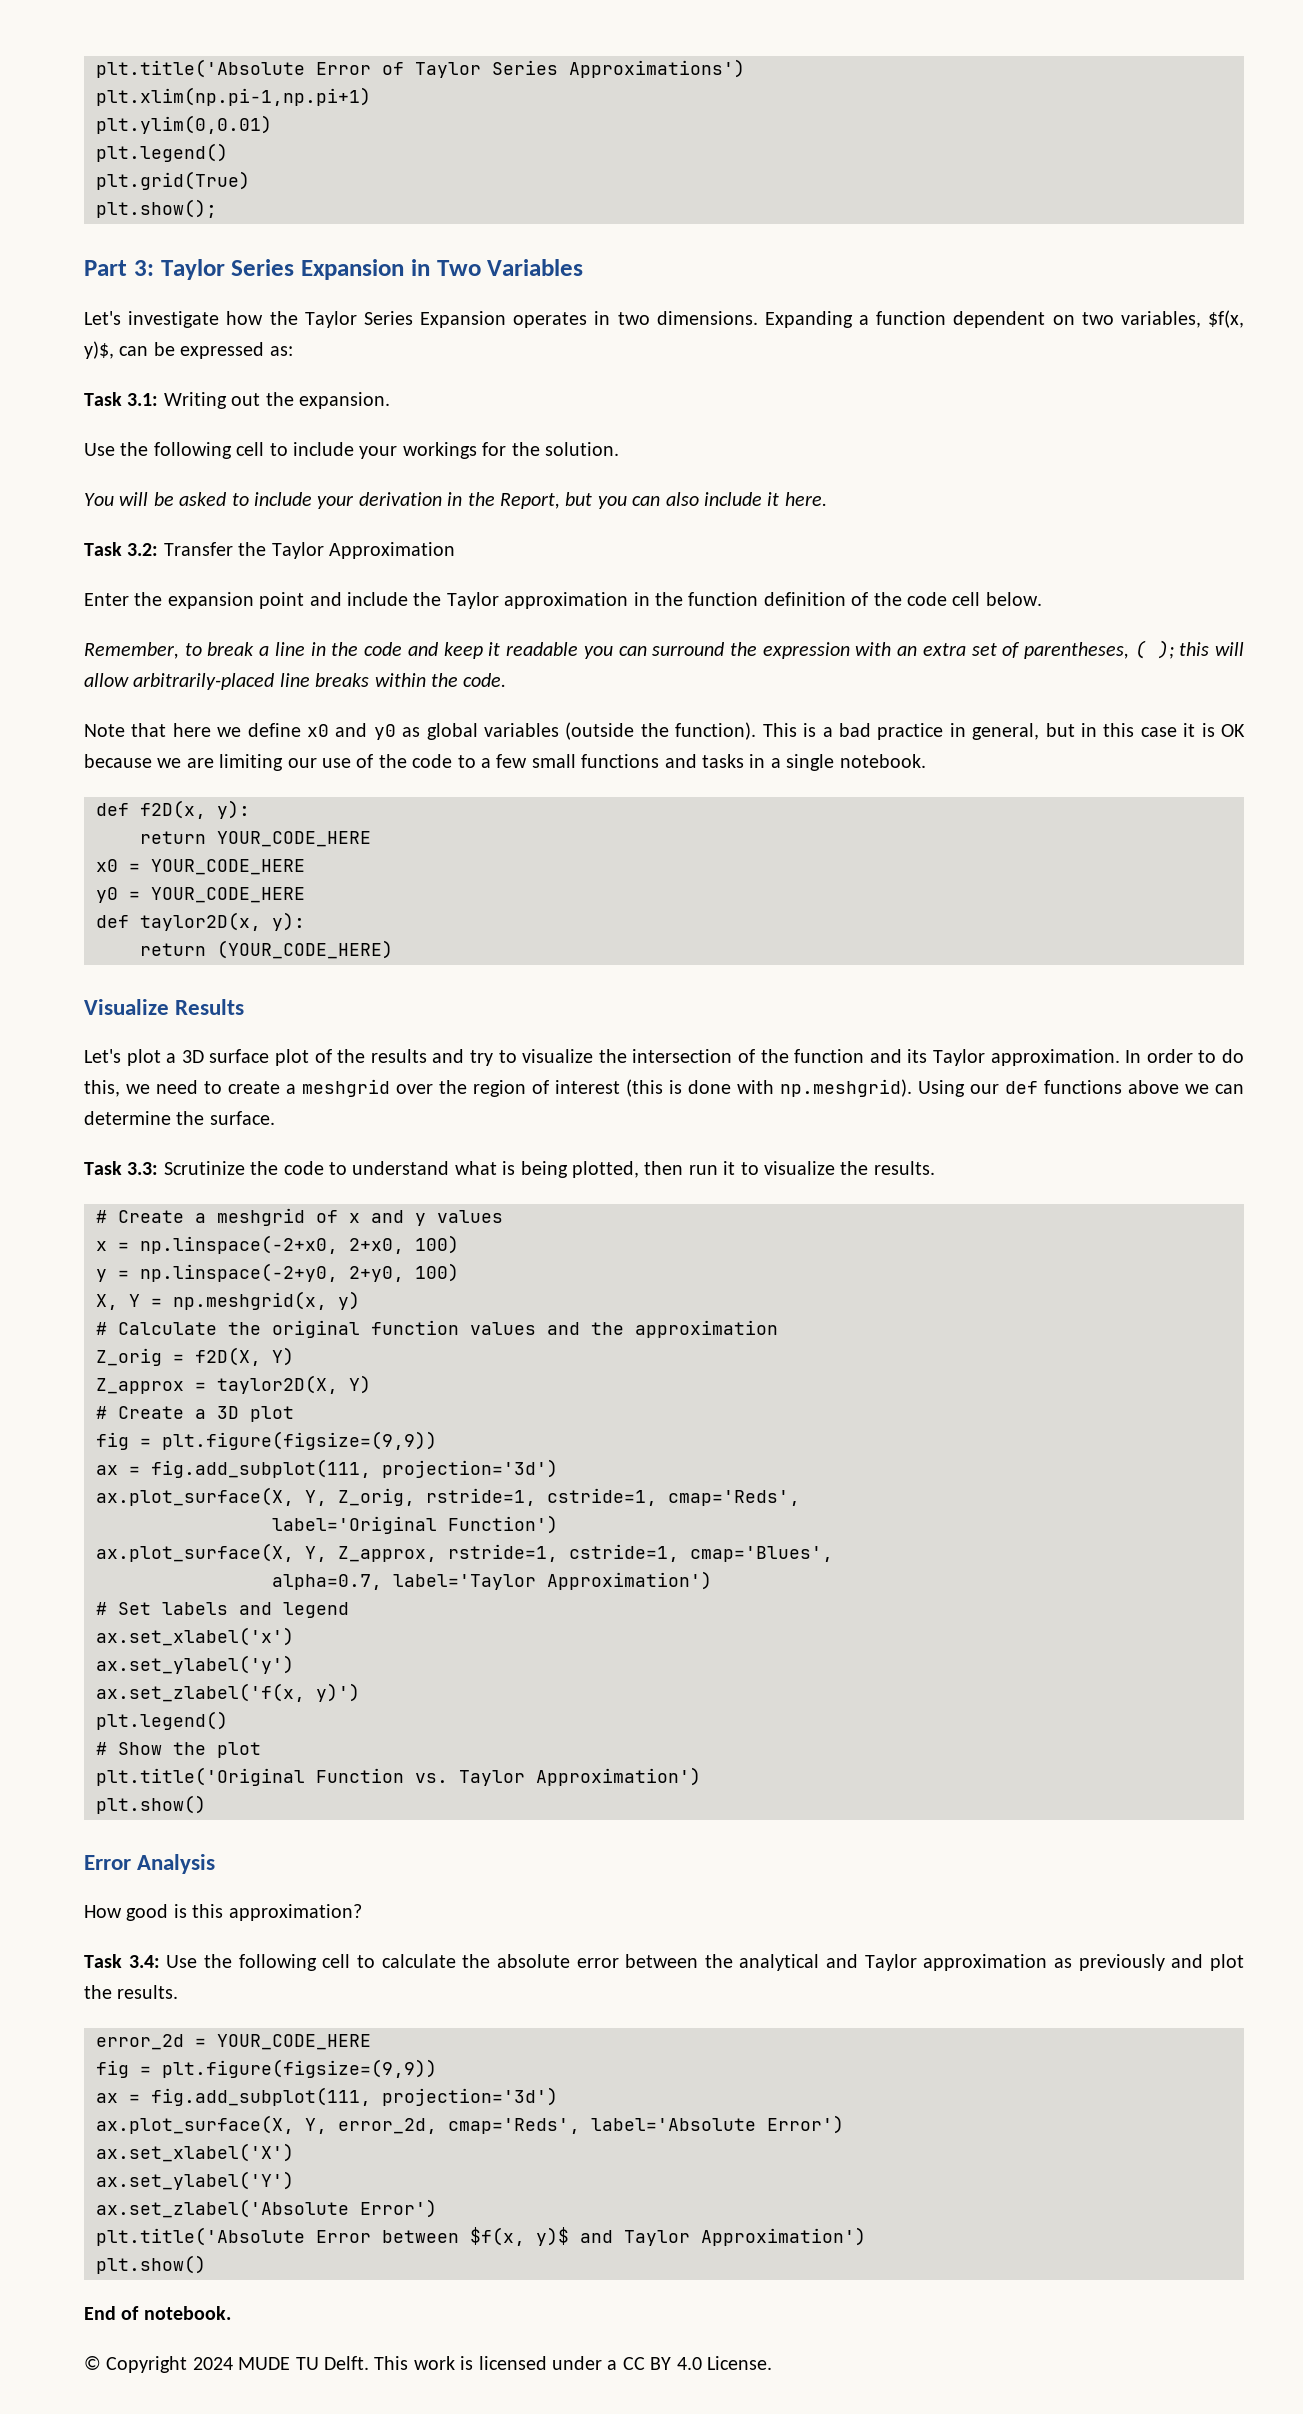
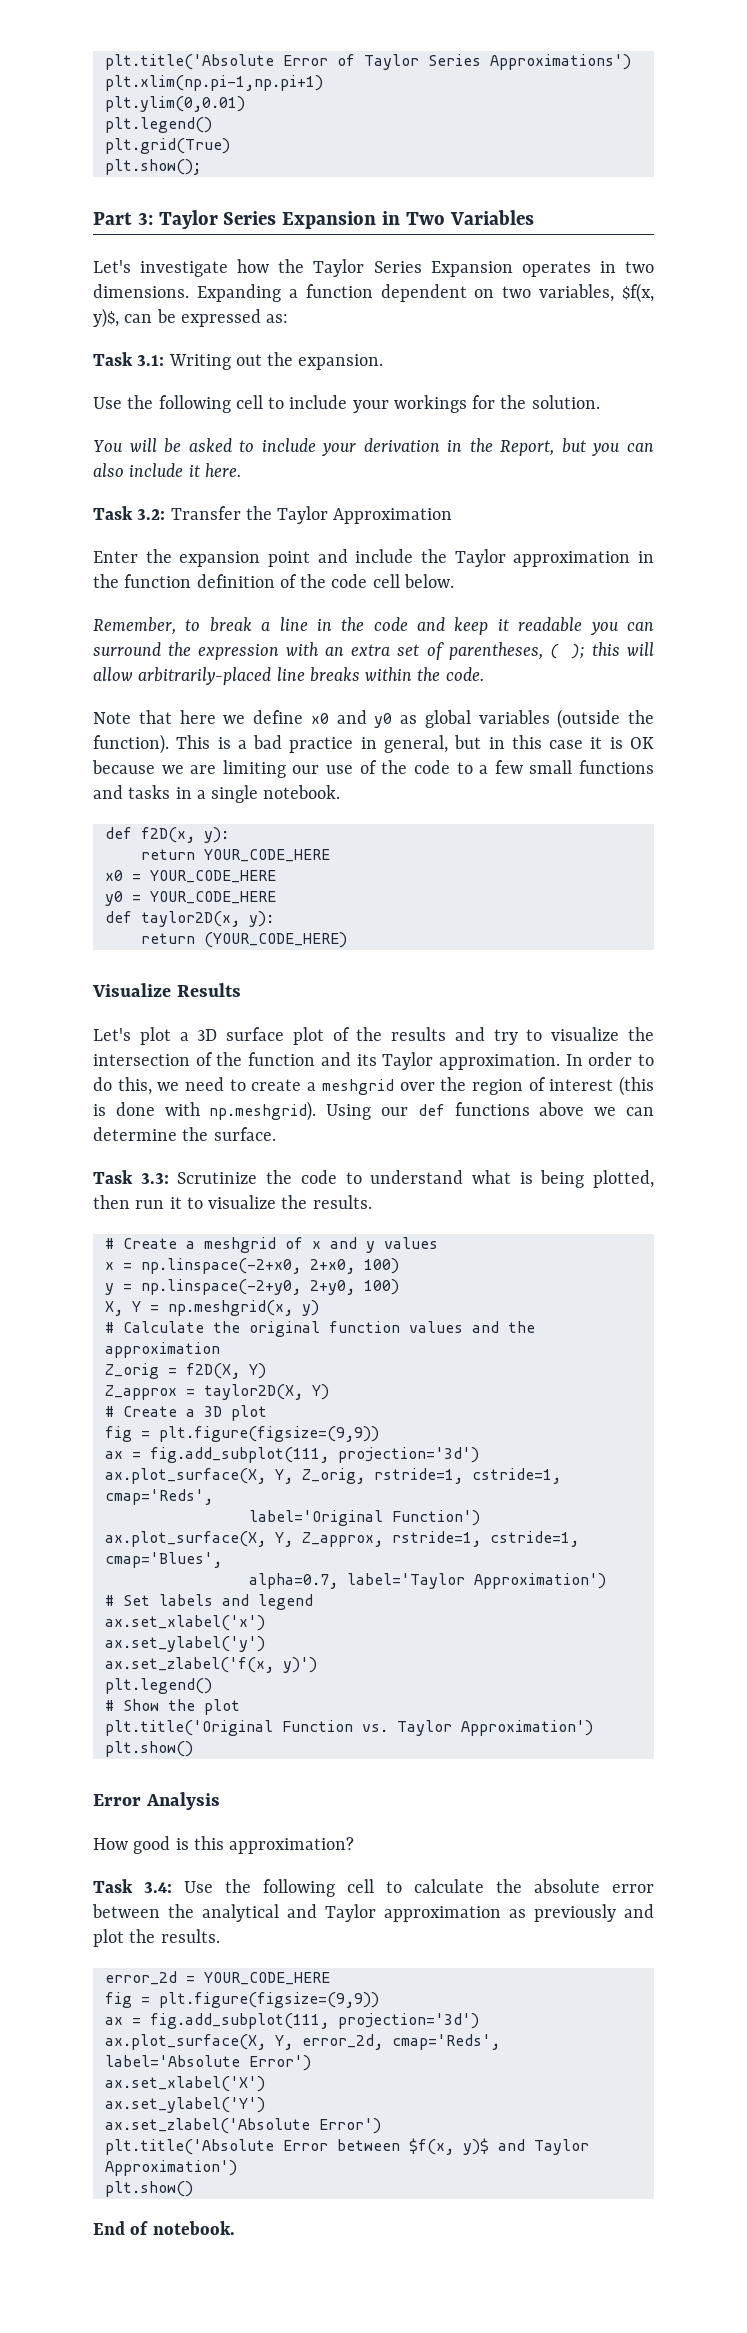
[84,2356,772,2373] // © Copyright 2024 MUDE TU Delft. This work is licensed under a CC BY 4.0 License. -> (235, 2228) none

